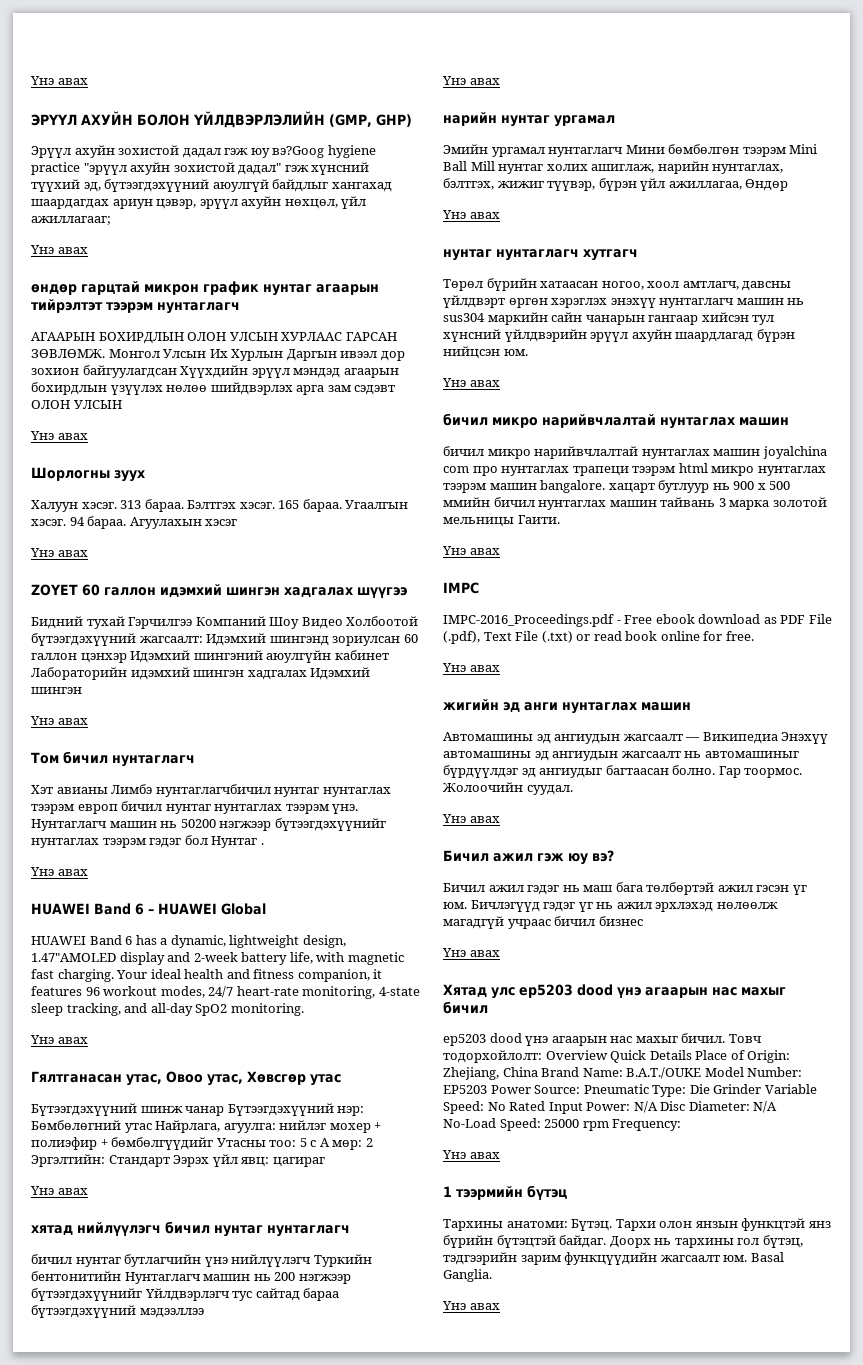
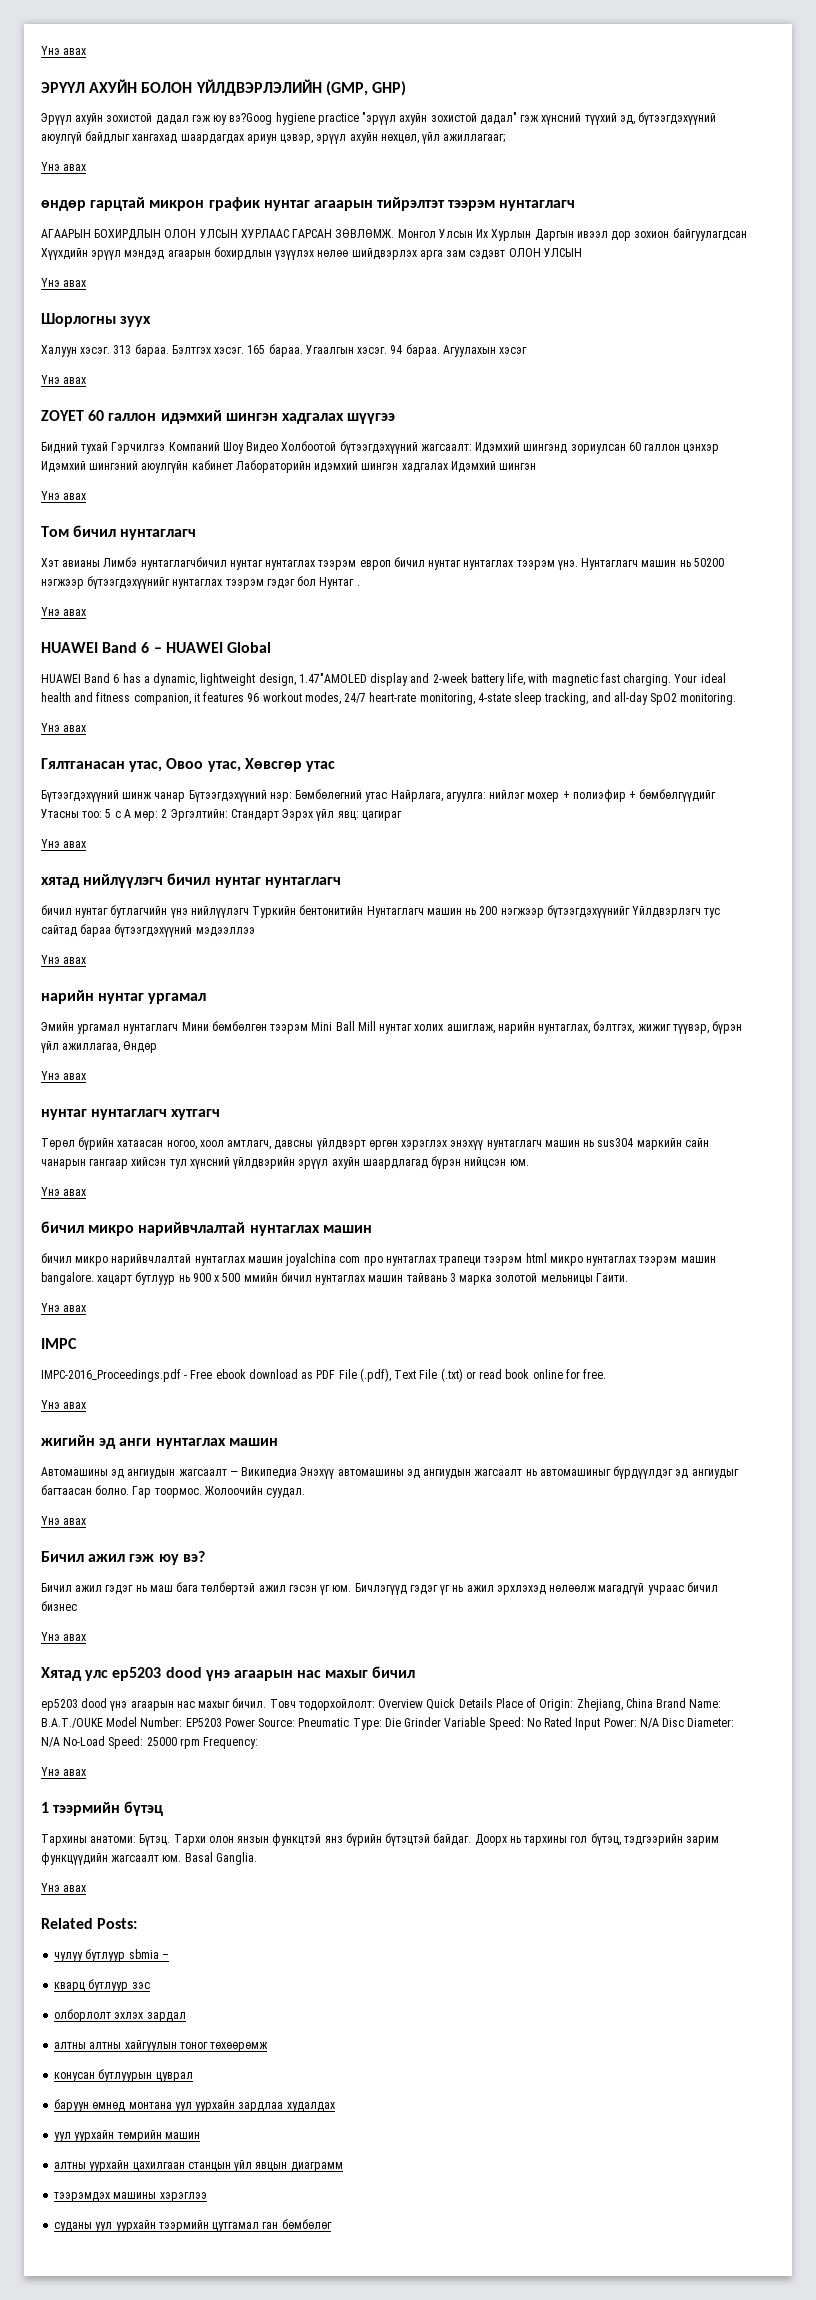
(500, 1306) none -> [41,1918,138,1929] [54,1949,169,1962] [54,1979,150,1992] [54,2009,186,2022] [54,2040,269,2052] [54,2069,193,2082] [54,2099,335,2112] [54,2130,200,2142] [54,2160,343,2172] [54,2192,207,2202] [54,2219,332,2232] // Related Posts: // чулуу бутлуур sbmia – // кварц бутлуур зэс // олборлолт эхлэх зардал // алтны алтны хайгуулын тоног төхөөрөмж // конусан бутлуурын цуврал // баруун өмнөд монтана уул уурхайн зардлаа худалдах // уул уурхайн төмрийн машин // алтны уурхайн цахилгаан станцын үйл явцын диаграмм // тээрэмдэх машины хэрэглээ // суданы уул уурхайн тээрмийн цутгамал ган бөмбөлөг

